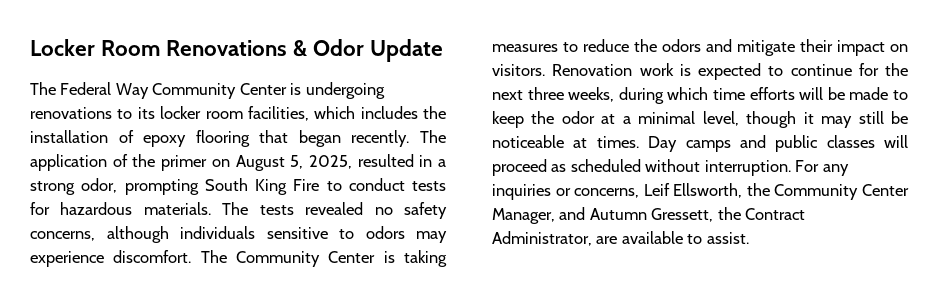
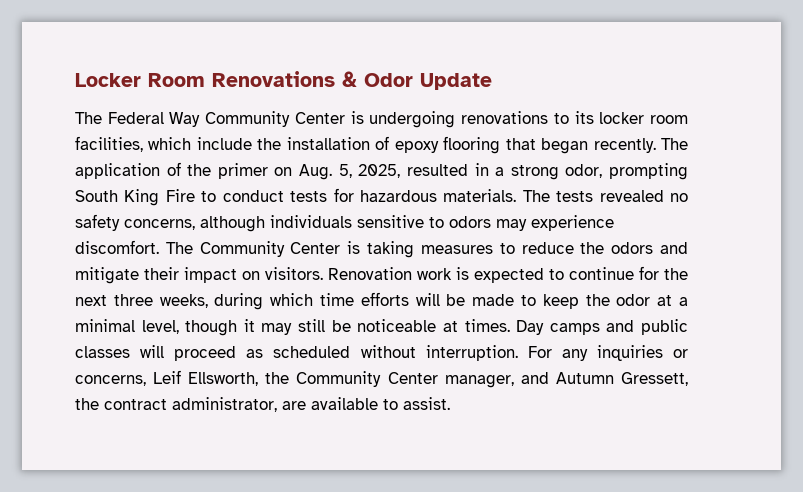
[360,106,418,119] includes -> [196,137,252,150] include
[235,155,285,171] August -> [299,164,333,180] Aug.
[492,208,555,224] Manager, -> [444,375,514,388] manager,
[745,208,806,220] [492,231,592,246] Contract Administrator, -> [104,397,277,412] contract administrator,

